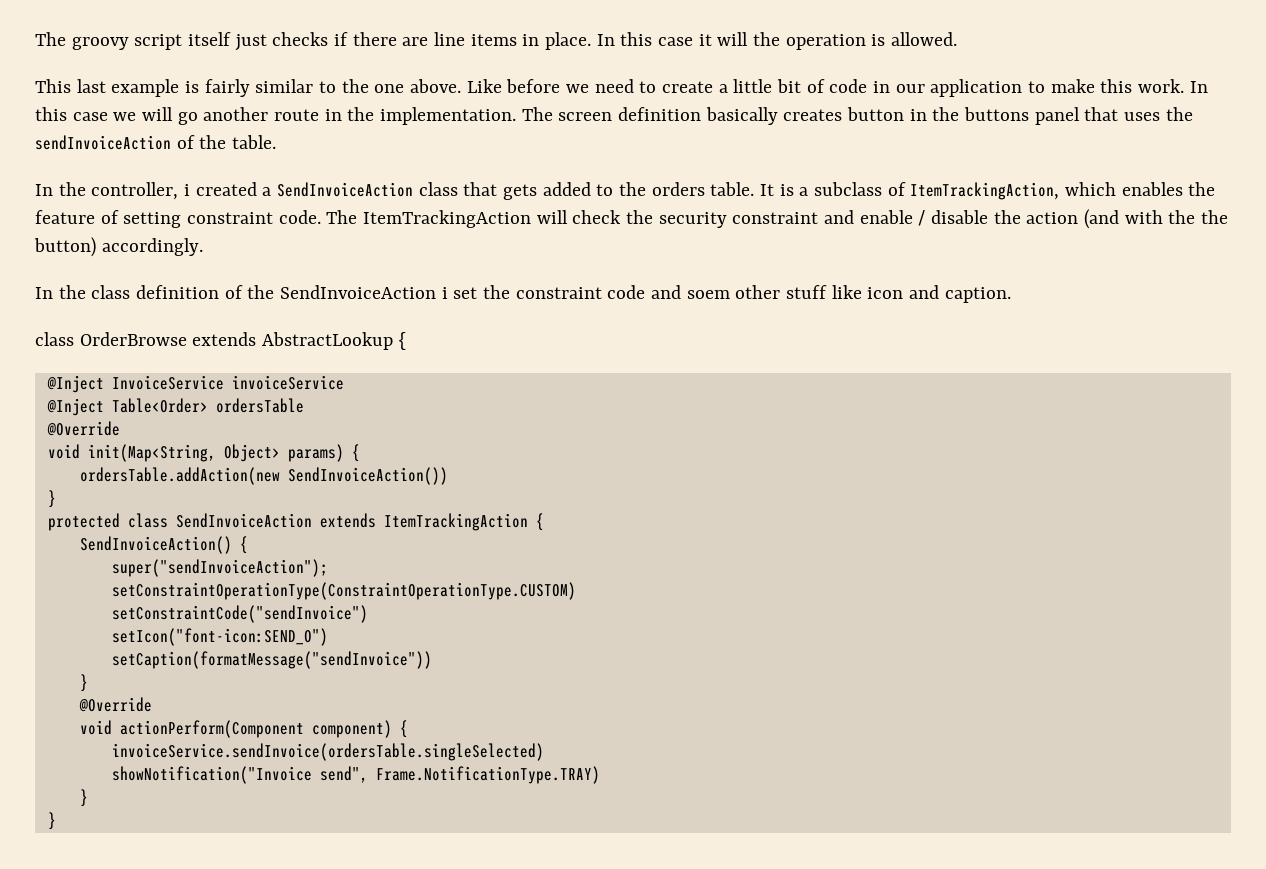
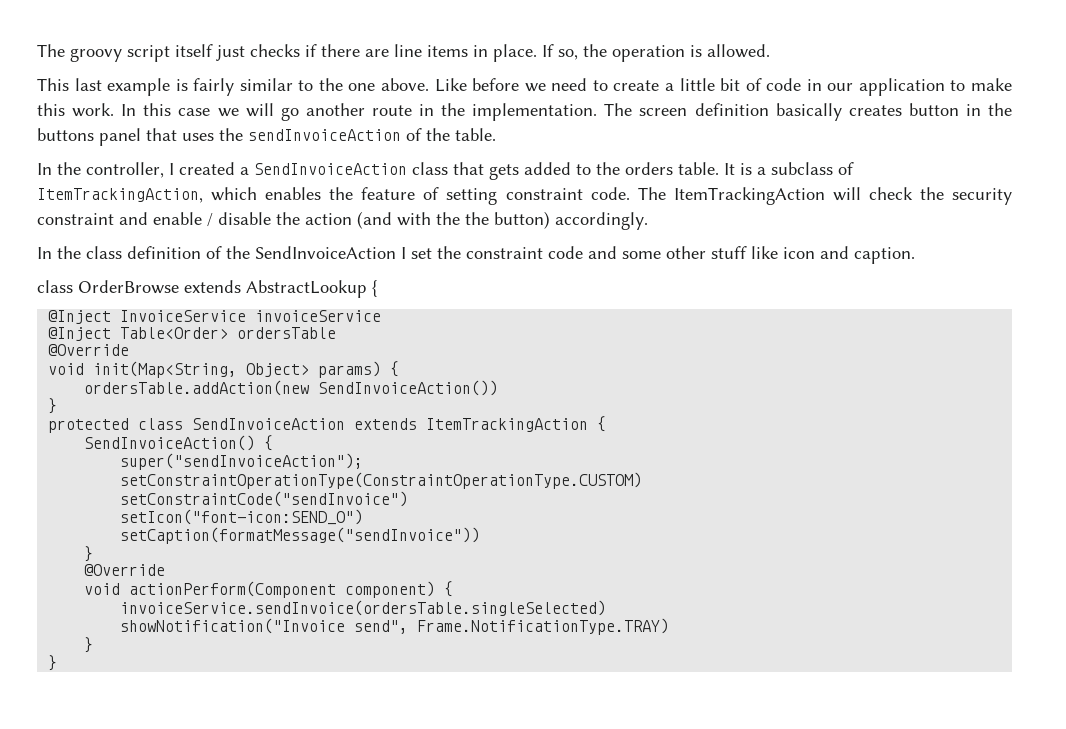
[596,32,749,46] In this case it will -> [542,44,578,60] If so,
[184,184,191,196] i -> [169,163,174,175] I
[441,287,448,299] i -> [401,247,406,259] I
[686,290,730,299] soem -> [622,251,661,259] some

